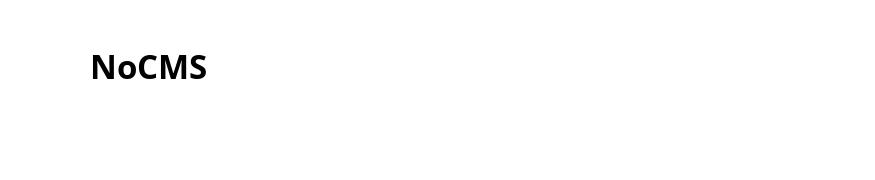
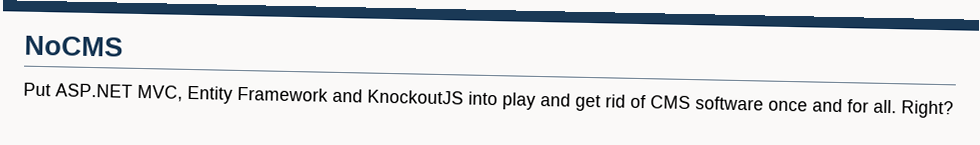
(207, 67) none -> [23,82,954,119] // Put ASP.NET MVC, Entity Framework and KnockoutJS into play and get rid of CMS software once and for all. Right?

